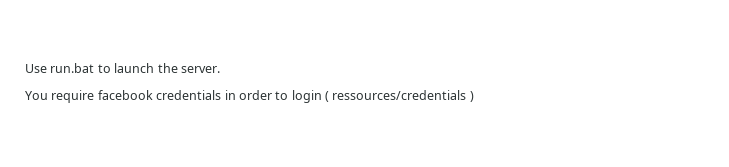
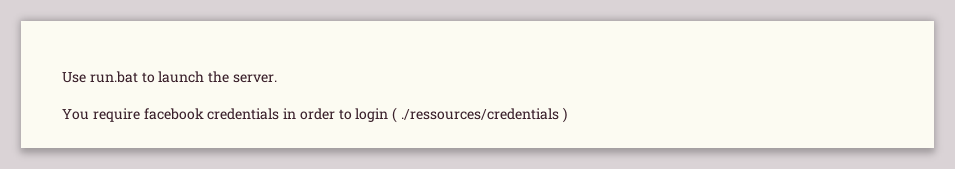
[332,90,467,100] ressources/credentials -> [401,108,560,120] ./ressources/credentials

